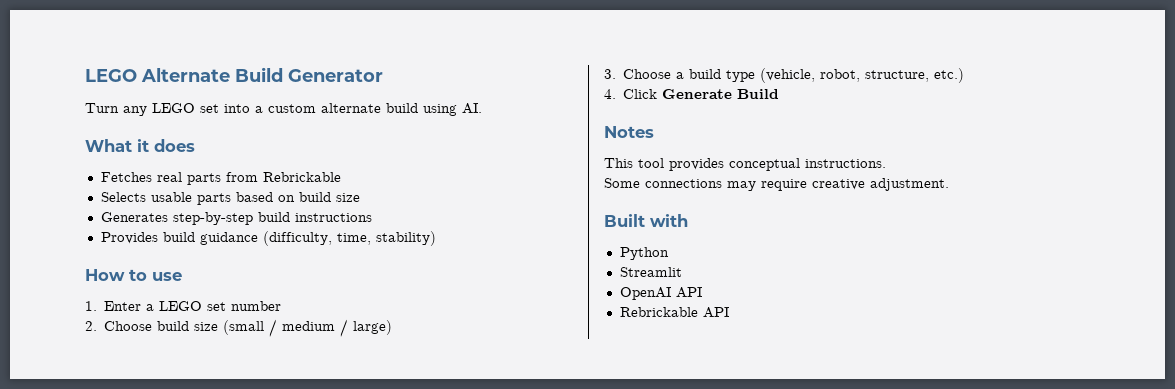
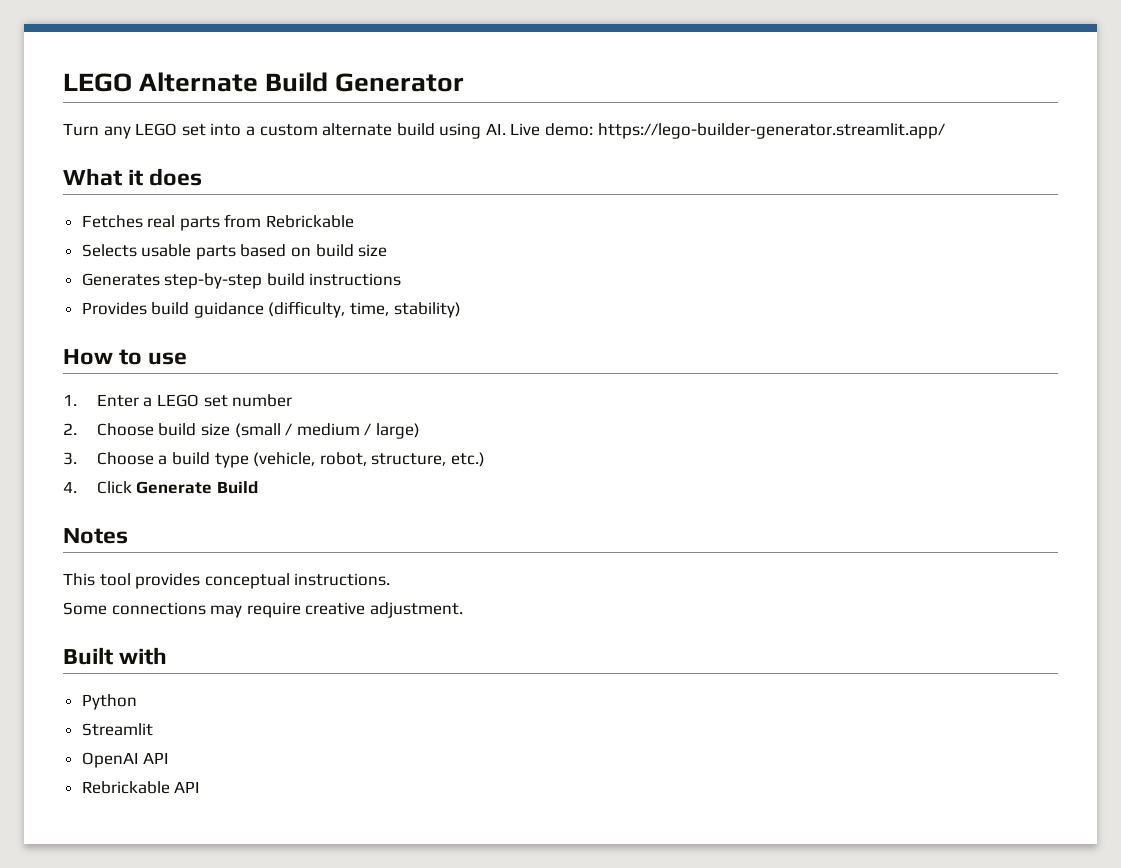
(482, 108) none -> [510,123,945,139] Live demo: https://lego-builder-generator.streamlit.app/

